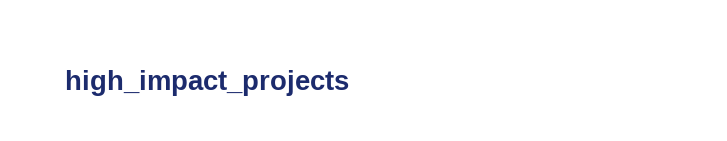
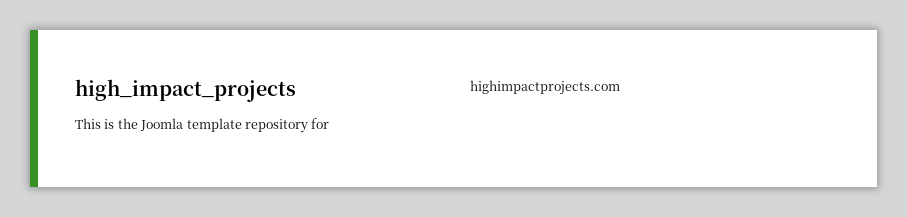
(349, 83) none -> [75,118,330,133] [470,80,620,95] // This is the Joomla template repository for highimpactprojects.com

